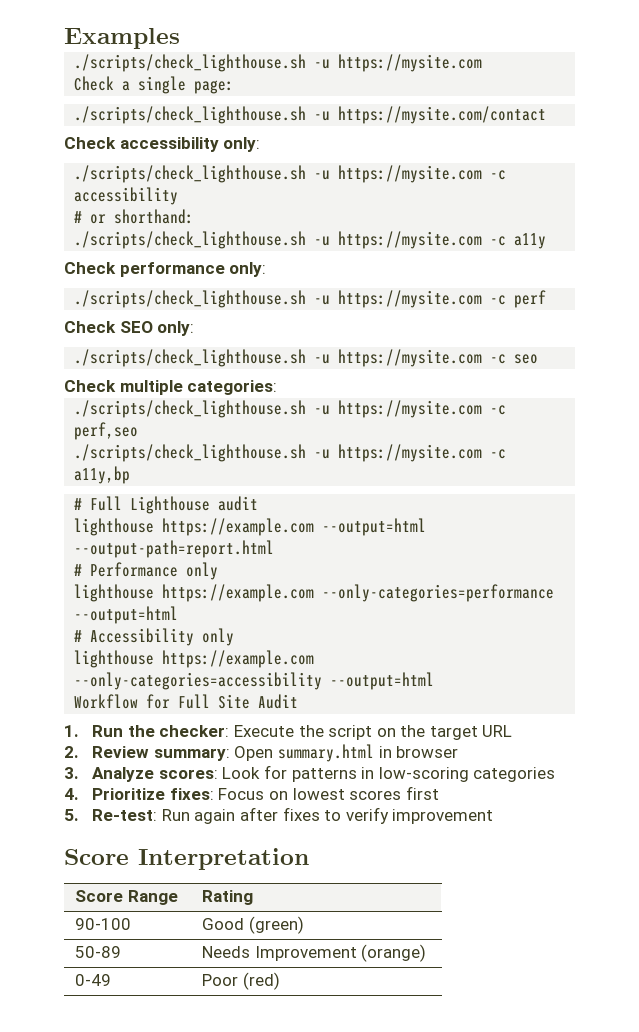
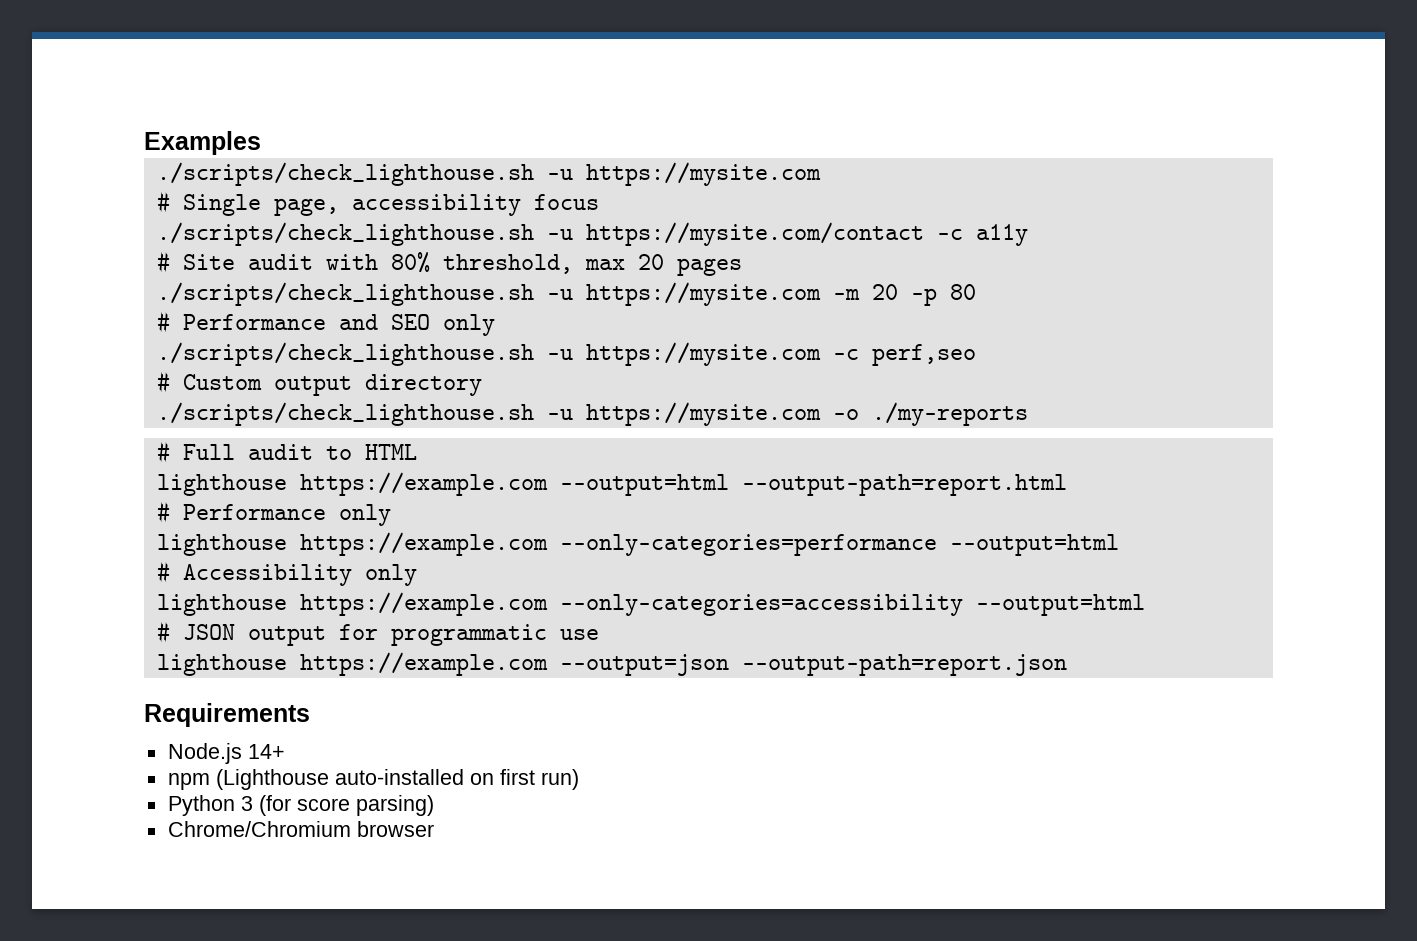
[74,76,235,94] [74,106,547,124] [64,137,261,152] [74,165,507,183] [74,187,179,205] [74,209,195,224] [74,231,547,249] [64,262,267,277] [74,290,547,308] [64,321,195,336] [74,349,539,367] [64,380,278,395] Check a single page: // ./scripts/check_lighthouse.sh -u https://mysite.com/contact // Check accessibility only: // ./scripts/check_lighthouse.sh -u https://mysite.com -c accessibility // # or shorthand: // ./scripts/check_lighthouse.sh -u https://mysite.com -c a11y // Check performance only: // ./scripts/check_lighthouse.sh -u https://mysite.com -c perf // Check SEO only: // ./scripts/check_lighthouse.sh -u https://mysite.com -c seo // Check multiple categories: -> [156,191,599,216] [156,222,1028,246] [156,251,742,276] [156,282,976,306] [156,311,495,336] # Single page, accessibility focus // ./scripts/check_lighthouse.sh -u https://mysite.com/contact -c a11y // # Site audit with 80% threshold, max 20 pages // ./scripts/check_lighthouse.sh -u https://mysite.com -m 20 -p 80 // # Performance and SEO only
[74,444,507,462] [74,466,131,484] // ./scripts/check_lighthouse.sh -u https://mysite.com -c a11y,bp -> [156,371,482,396] [156,402,1028,426] // # Custom output directory // ./scripts/check_lighthouse.sh -u https://mysite.com -o ./my-reports
[130,496,259,514] Lighthouse audit -> [247,444,417,460] audit to HTML
[74,694,299,709] [64,725,513,740] [64,744,459,762] [64,765,556,782] [64,786,439,800] [64,807,494,824] [64,848,309,870] [75,890,178,905] [202,890,254,905] [75,918,132,930] [202,916,304,934] [75,946,122,958] [202,944,427,962] [75,974,112,986] [202,972,280,990] Workflow for Full Site Audit // 1. Run the checker: Execute the script on the target URL // 2. Review summary: Open summary.html in browser // 3. Analyze scores: Look for patterns in low-scoring categories // 4. Prioritize fixes: Focus on lowest scores first // 5. Re-test: Run again after fixes to verify improvement // Score Interpretation // Score Range | Rating // 90-100 | Good (green) // 50-89 | Needs Improvement (orange) // 0-49 | Poor (red) -> [156,621,599,646] [156,652,1067,676] [144,703,310,727] [167,743,285,764] [167,769,579,790] [167,795,434,816] [167,821,434,837] # JSON output for programmatic use // lighthouse https://example.com --output=json --output-path=report.json // Requirements // Node.js 14+ // npm (Lighthouse auto-installed on first run) // Python 3 (for score parsing) // Chrome/Chromium browser

